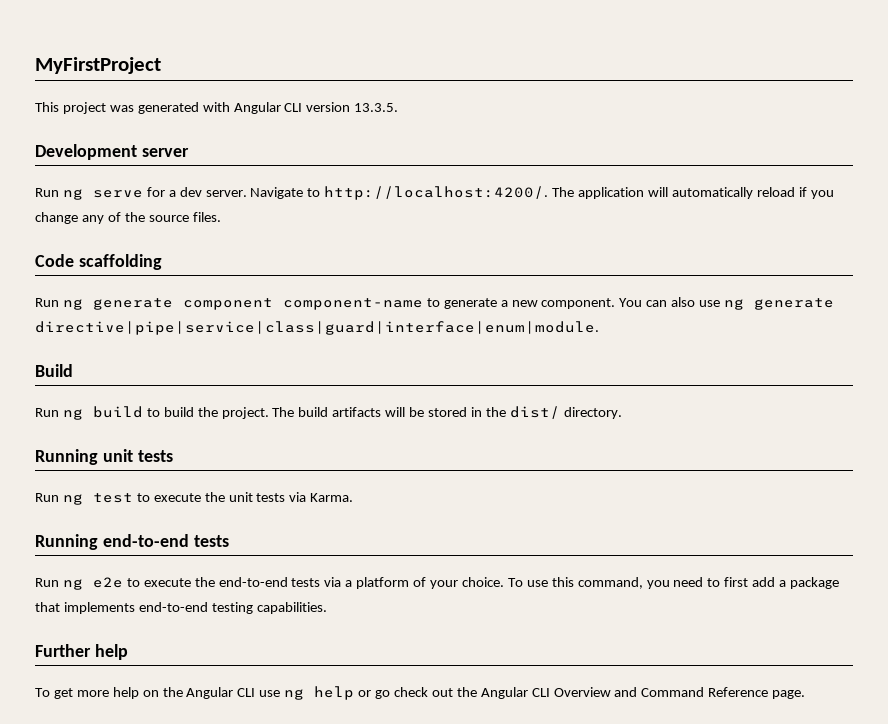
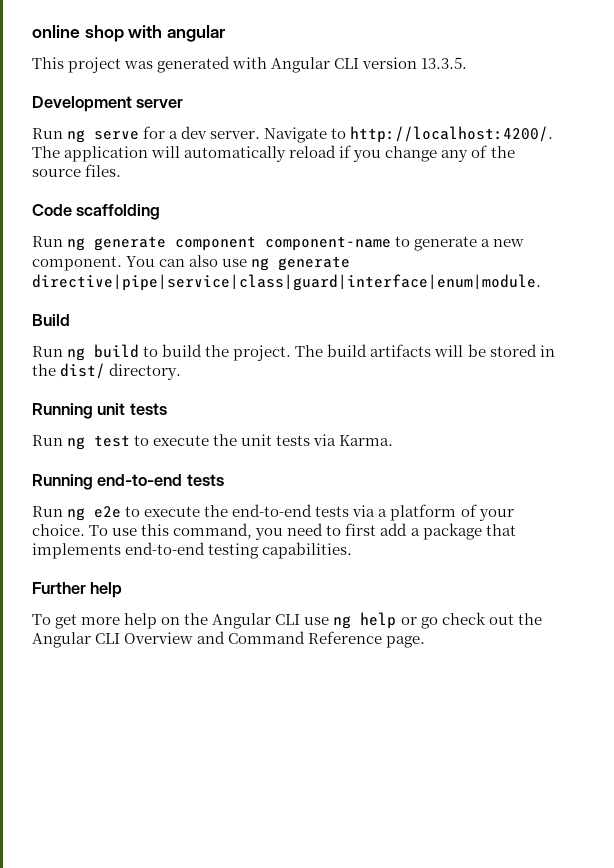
[35,57,161,74] MyFirstProject -> [32,25,226,42] online shop with angular

